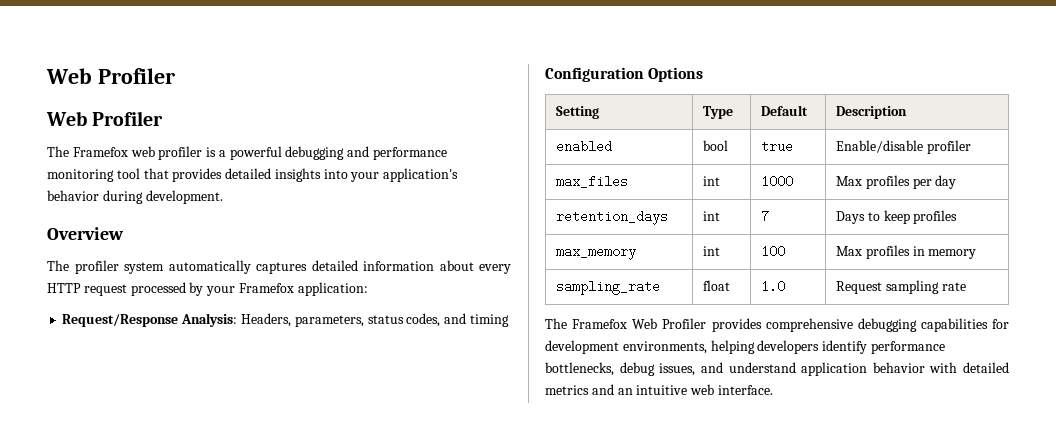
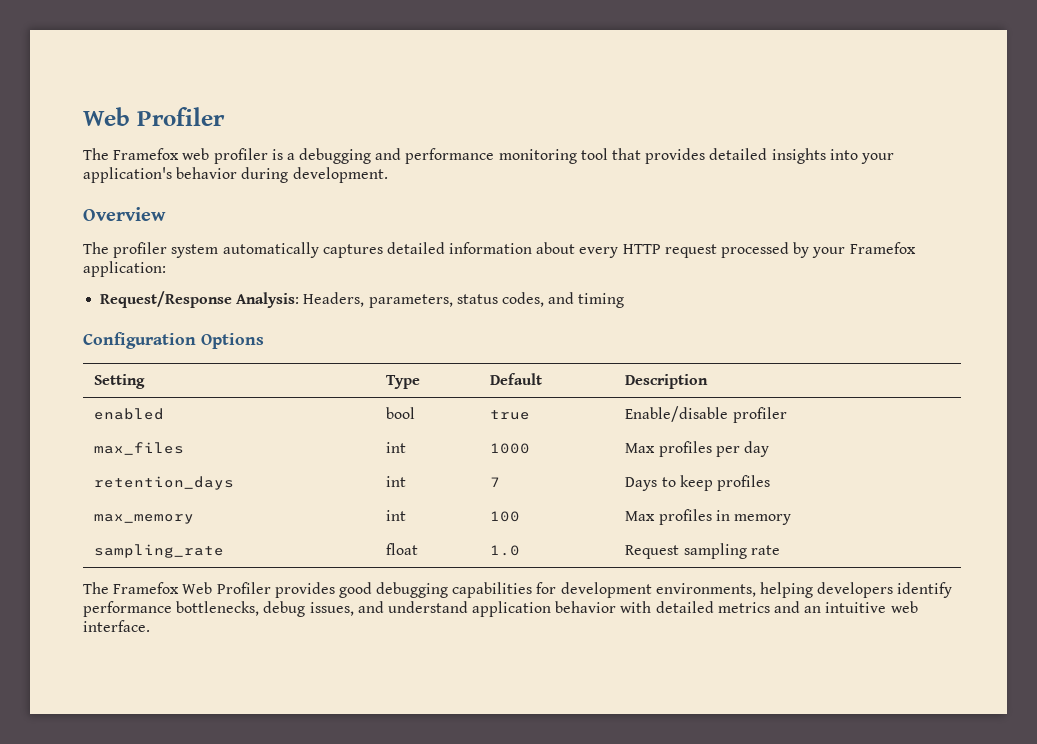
[46,68,175,84] [46,111,164,126] Web Profiler // Web Profiler -> [83,107,225,126] Web Profiler
[229,146,282,160] powerful -> (295, 156) none
[765,318,853,332] comprehensive -> [338,582,372,598] good

